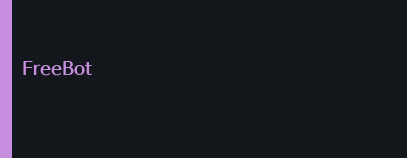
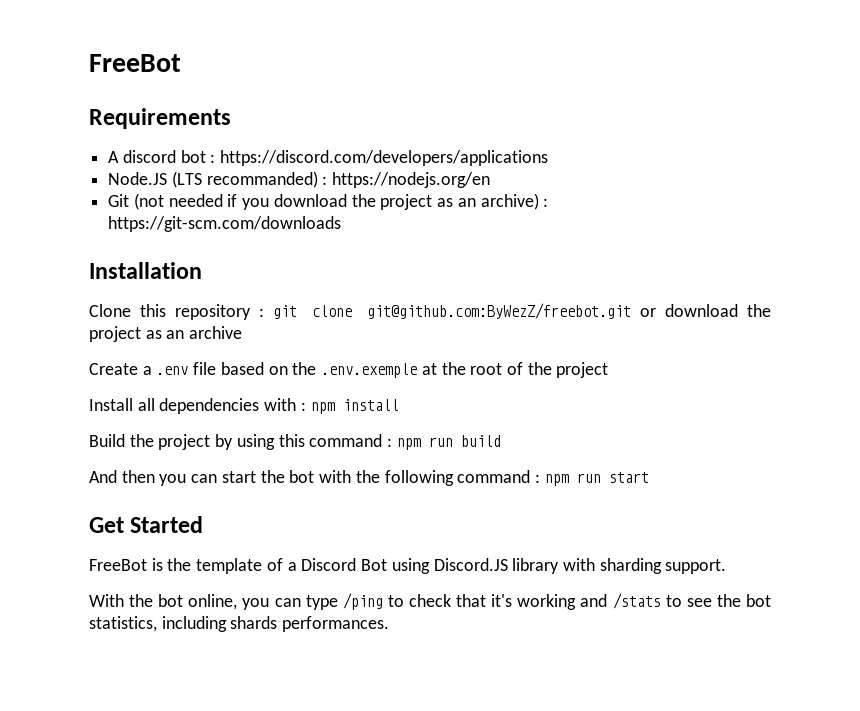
[22,61,92,76] FreeBot -> [89,54,181,72] [89,108,231,129] [108,150,549,166] [108,171,491,188] [108,193,549,210] [108,216,342,232] [89,262,202,279] [89,303,771,320] [89,326,243,342] [89,362,609,378] [89,398,399,414] [89,434,501,450] [89,470,649,486] [89,516,204,533] [89,558,727,574] [89,593,771,610] [89,616,390,632] FreeBot // Requirements // A discord bot : https://discord.com/developers/applications // Node.JS (LTS recommanded) : https://nodejs.org/en // Git (not needed if you download the project as an archive) : https://git-scm.com/downloads // Installation // Clone this repository : git clone git@github.com:ByWezZ/freebot.git or download the project as an archive // Create a .env file based on the .env.exemple at the root of the project // Install all dependencies with : npm install // Build the project by using this command : npm run build // And then you can start the bot with the following command : npm run start // Get Started // FreeBot is the template of a Discord Bot using Discord.JS library with sharding support. // With the bot online, you can type /ping to check that it's working and /stats to see the bot statistics, including shards performances.

